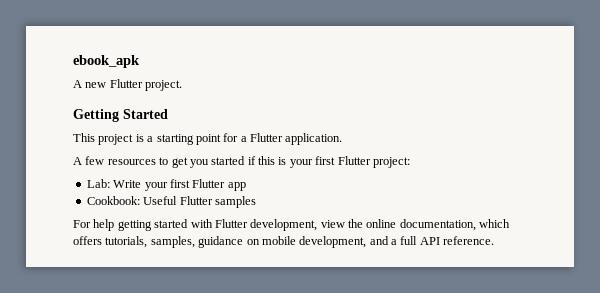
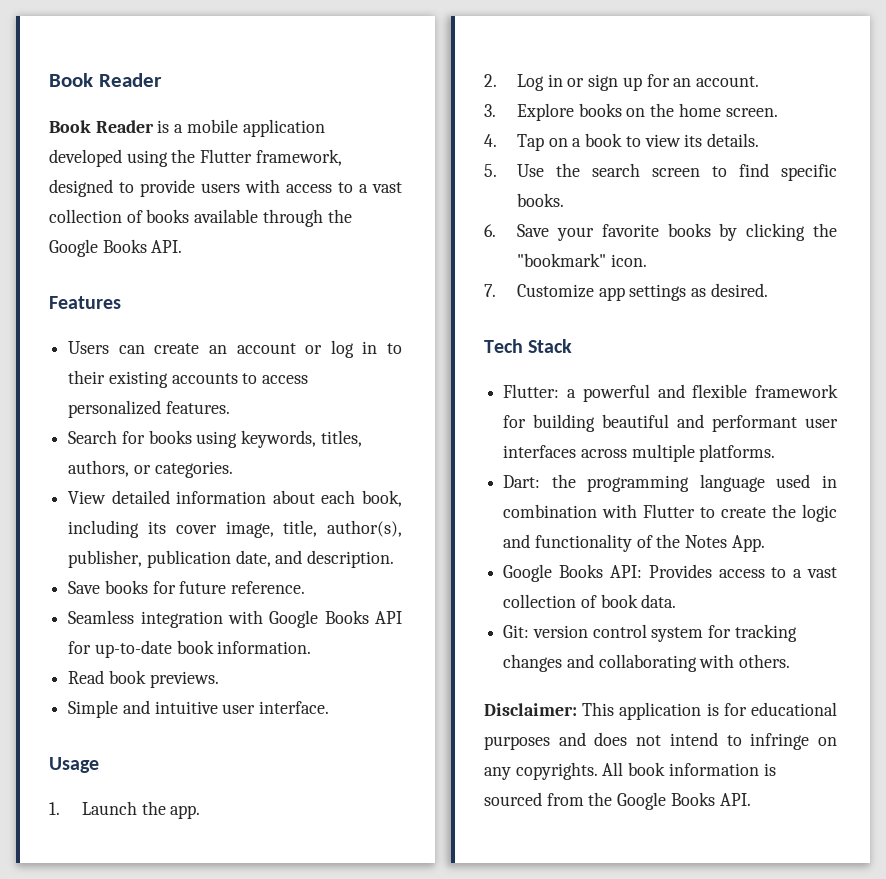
[73,55,140,68] [73,79,183,91] [73,109,168,122] [73,133,343,145] [73,156,410,168] [86,179,246,191] [86,196,256,208] [73,219,511,231] [73,236,495,248] ebook_apk // A new Flutter project. // Getting Started // This project is a starting point for a Flutter application. // A few resources to get you started if this is your first Flutter project: // Lab: Write your first Flutter app // Cookbook: Useful Flutter samples // For help getting started with Flutter development, view the online documentation, which offers tutorials, samples, guidance on mobile development, and a full API reference. -> [49,73,162,87] [49,119,325,137] [49,149,342,167] [49,179,402,197] [49,209,352,227] [49,239,183,257] [49,296,121,309] [68,340,402,358] [68,370,309,388] [68,400,230,418] [68,430,362,448] [68,460,233,478] [68,490,402,507] [68,520,402,538] [68,550,395,568] [68,580,306,594] [68,610,402,628] [68,640,312,658] [68,670,219,688] [68,700,330,718] [49,757,99,773] [49,801,201,819] [484,74,760,91] [484,103,778,121] [484,133,760,151] [484,163,837,181] [517,193,565,207] [484,223,837,241] [517,253,647,267] [484,283,768,301] [484,339,573,353] [503,384,838,402] [503,414,838,432] [503,444,776,462] [503,474,837,492] [503,504,837,522] [503,534,765,552] [503,564,837,582] [503,594,677,608] [503,624,797,642] [503,654,791,672] [484,702,837,720] [484,732,837,750] [484,762,776,780] [484,792,751,810] Book Reader // Book Reader is a mobile application developed using the Flutter framework, designed to provide users with access to a vast collection of books available through the Google Books API. // Features // Users can create an account or log in to their existing accounts to access personalized features. // Search for books using keywords, titles, authors, or categories. // View detailed information about each book, including its cover image, title, author(s), publisher, publication date, and description. // Save books for future reference. // Seamless integration with Google Books API for up-to-date book information. // Read book previews. // Simple and intuitive user interface. // Usage // 1. Launch the app. // 2. Log in or sign up for an account. // 3. Explore books on the home screen. // 4. Tap on a book to view its details. // 5. Use the search screen to find specific books. // 6. Save your favorite books by clicking the "bookmark" icon. // 7. Customize app settings as desired. // Tech Stack // Flutter: a powerful and flexible framework for building beautiful and performant user interfaces across multiple platforms. // Dart: the programming language used in combination with Flutter to create the logic and functionality of the Notes App. // Google Books API: Provides access to a vast collection of book data. // Git: version control system for tracking changes and collaborating with others. // Disclaimer: This application is for educational purposes and does not intend to infringe on any copyrights. All book information is sourced from the Google Books API.

